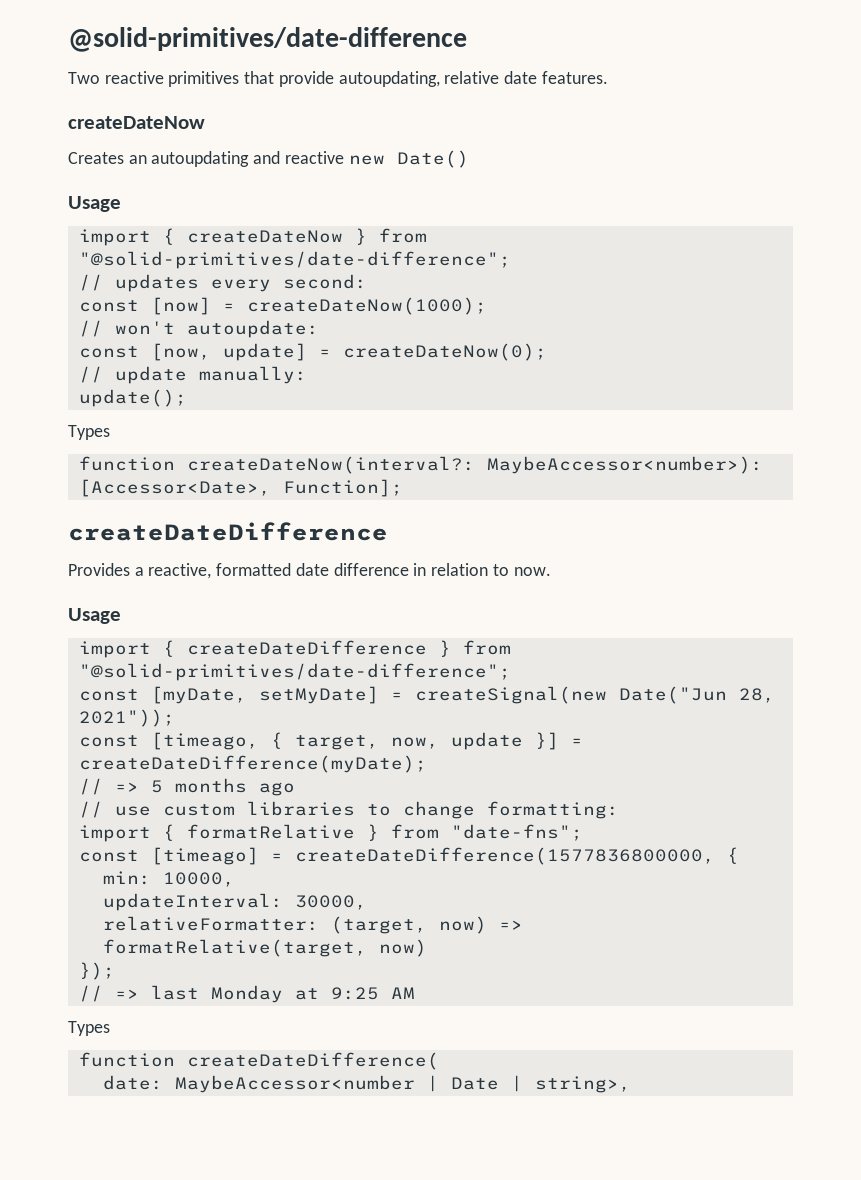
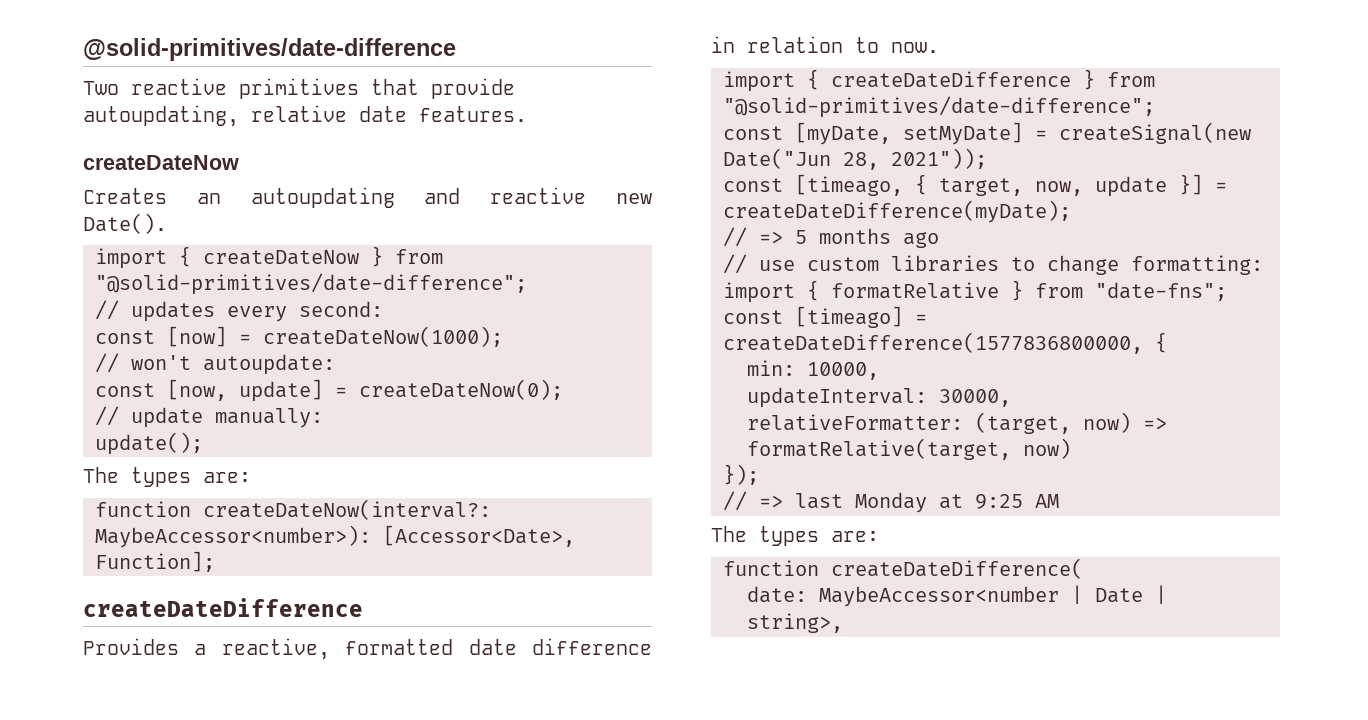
[396,150,469,168] [68,196,121,212] Date() // Usage -> [83,213,167,234] Date().
[68,425,110,440] Types -> [83,467,251,487] The types are:
[68,608,121,624] // Usage -> (939, 47) none
[68,1021,110,1036] Types -> [711,526,879,546] The types are:

